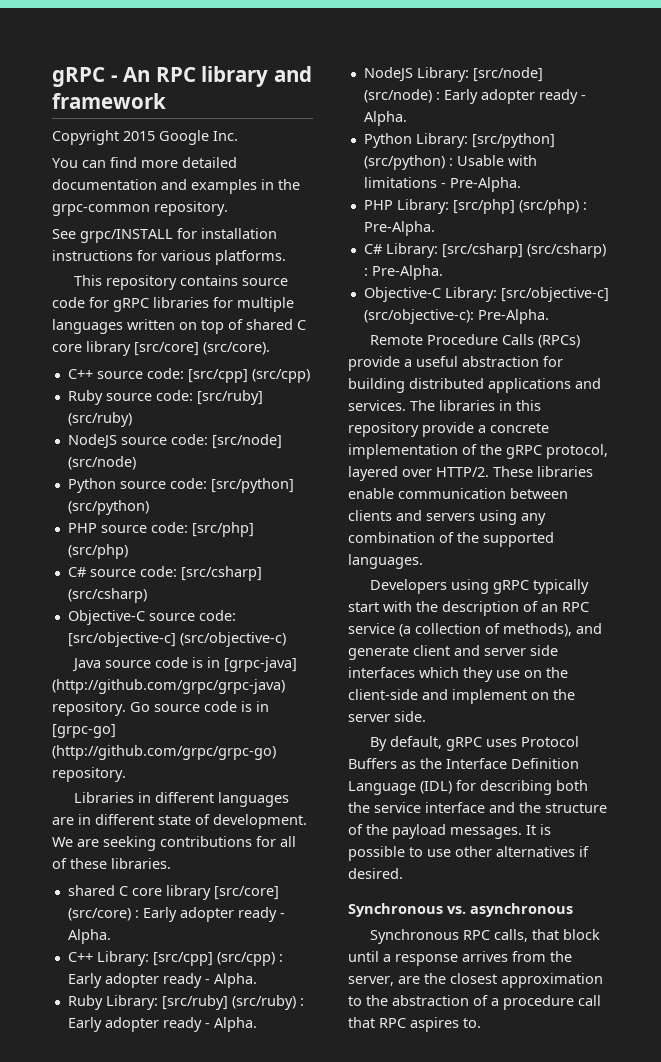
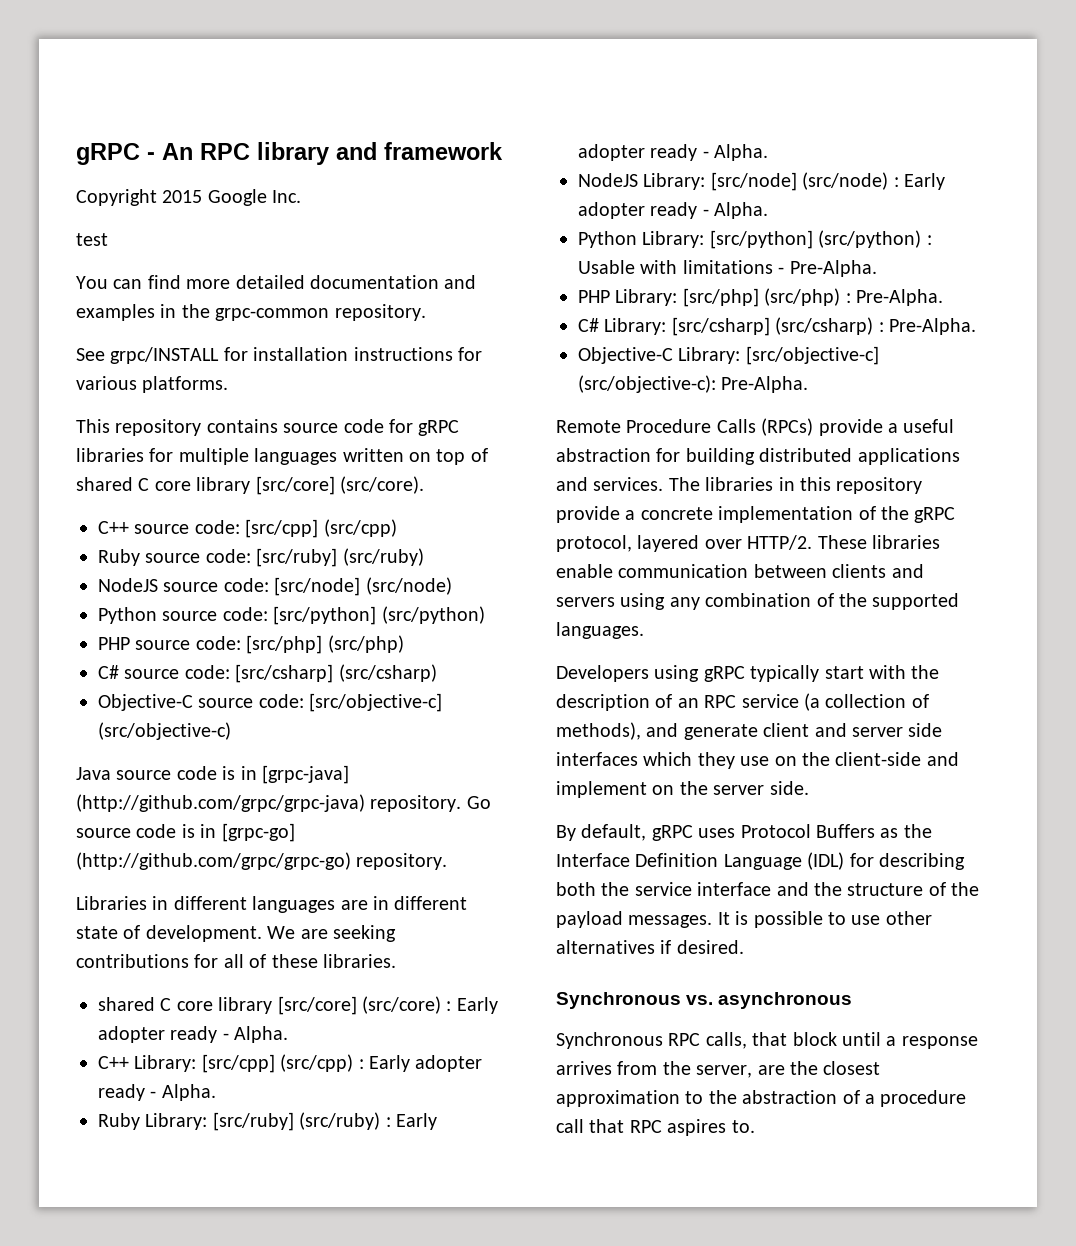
(238, 136) none -> [76,233,108,246] // test

